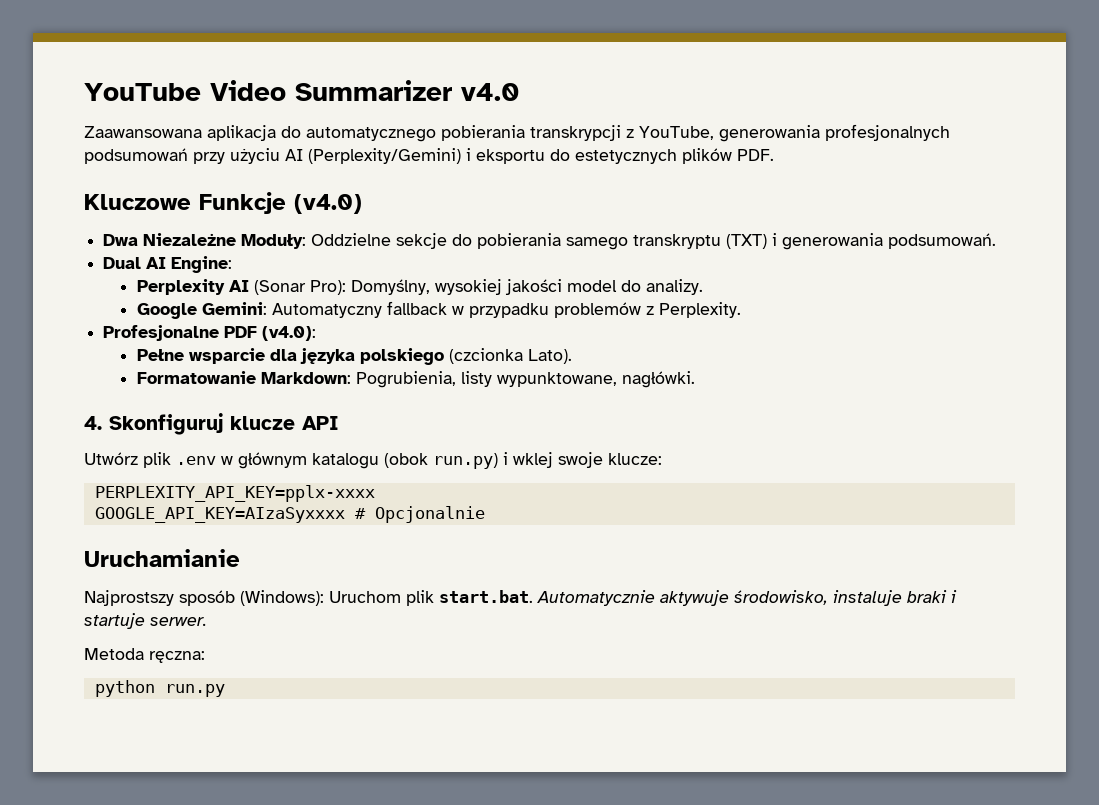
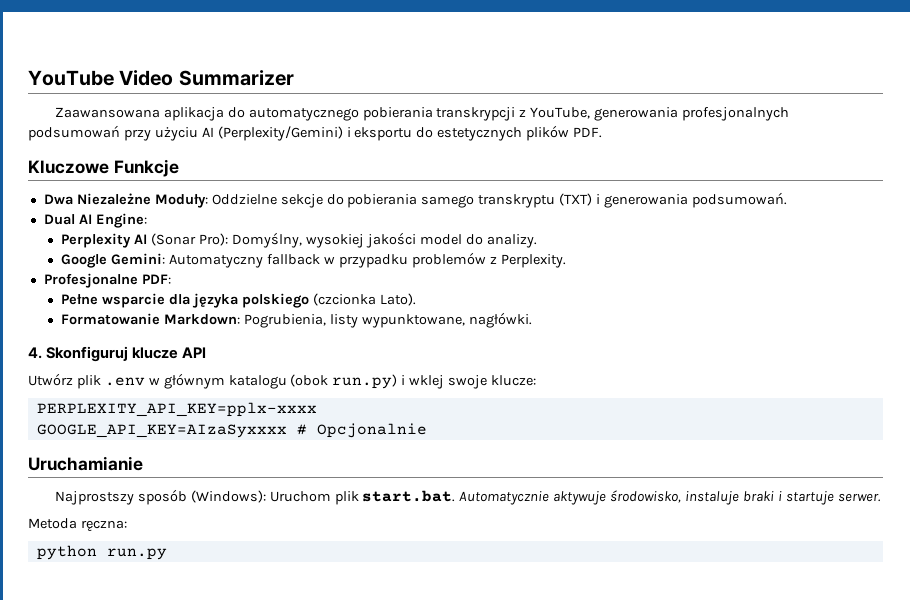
[461,83,519,101] v4.0 -> (294, 78) none
[294,194,362,214] (v4.0) -> (179, 168) none
[224,326,317,341] PDF (v4.0): -> [141,274,171,284] PDF:

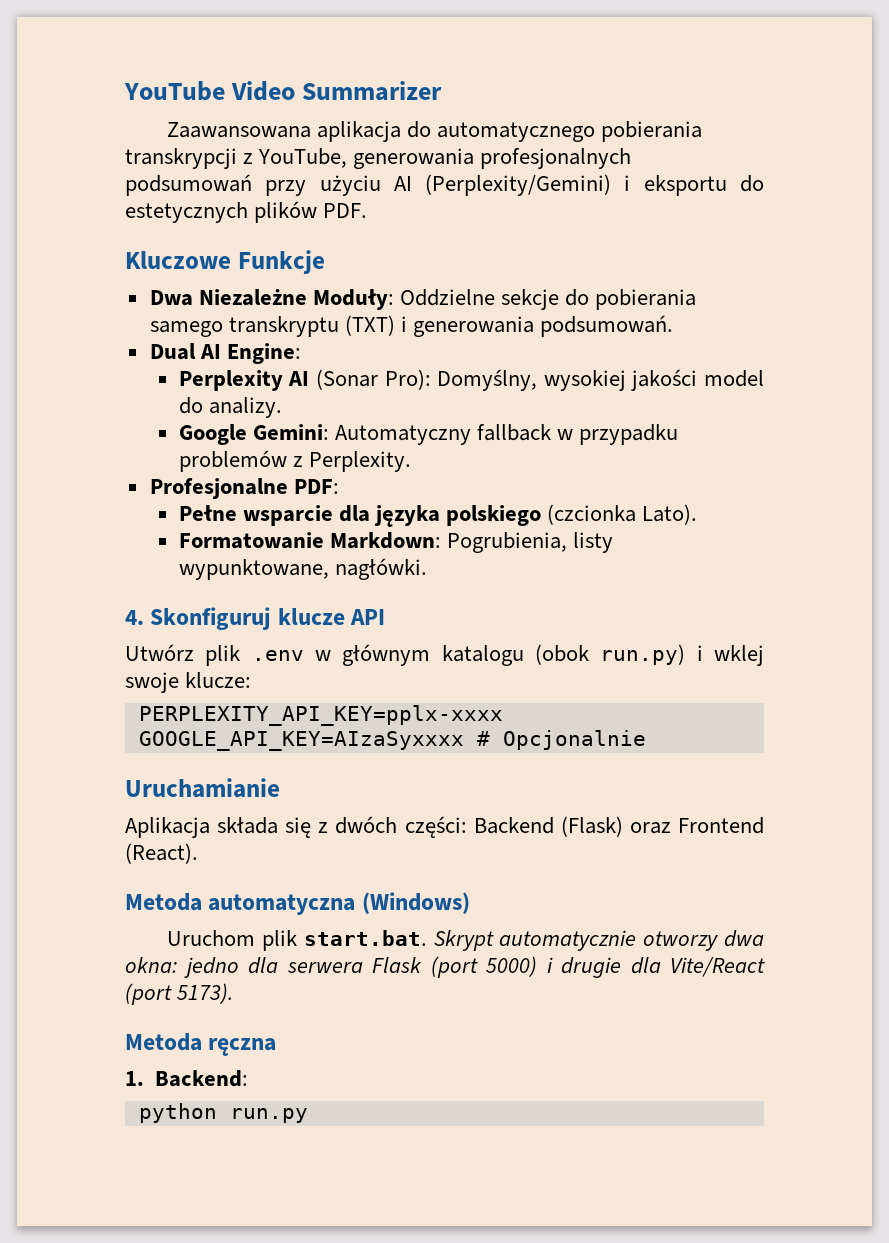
[54,489,881,505] [28,518,127,531] Najprostszy sposób (Windows): Uruchom plik start.bat. Automatycznie aktywuje środowisko, instaluje braki i startuje serwer. // Metoda ręczna: -> [125,816,764,838] [125,843,198,864] [125,892,470,915] [167,930,764,951] [125,956,765,978] [125,983,234,1005] [125,1033,277,1056] [125,1070,249,1087] Aplikacja składa się z dwóch części: Backend (Flask) oraz Frontend (React). // Metoda automatyczna (Windows) // Uruchom plik start.bat. Skrypt automatycznie otworzy dwa okna: jedno dla serwera Flask (port 5000) i drugie dla Vite/React (port 5173). // Metoda ręczna // 1. Backend:

